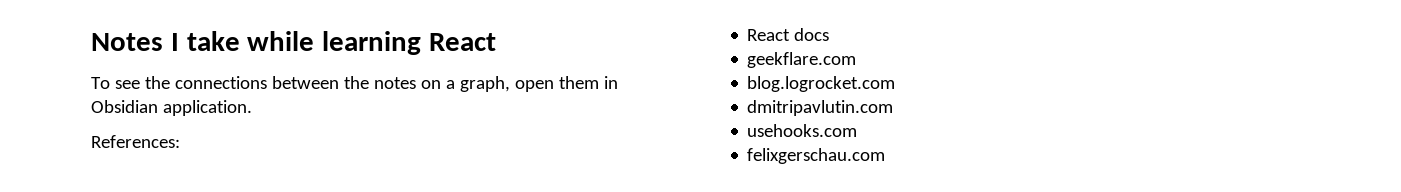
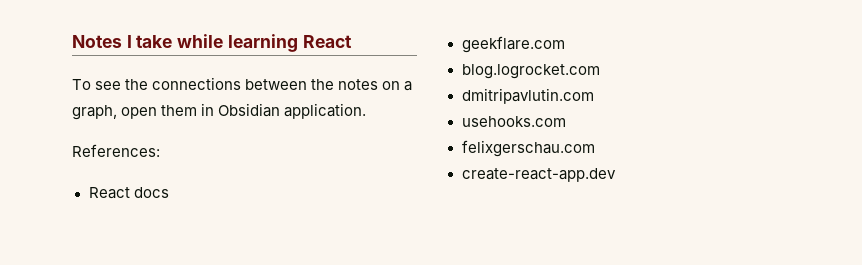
(886, 156) none -> [461,168,616,182] // create-react-app.dev

